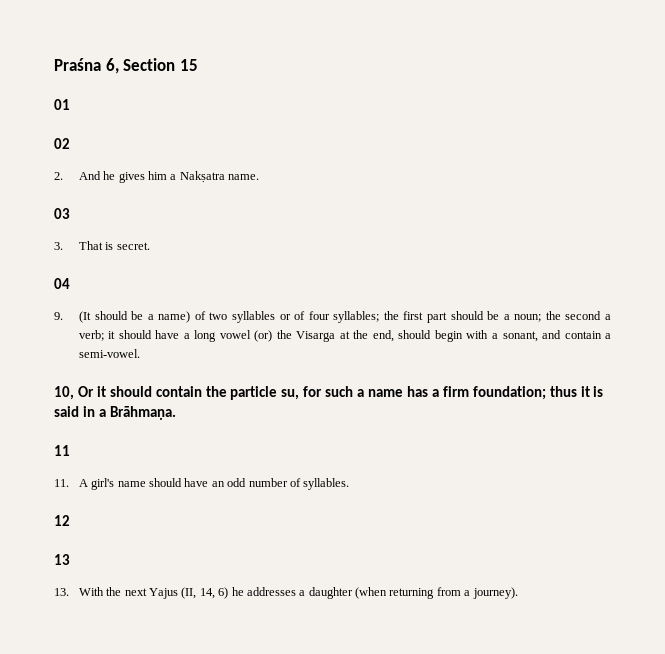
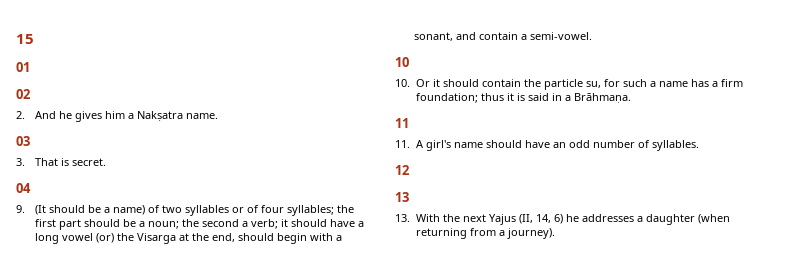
[54,58,176,74] Praśna 6, Section -> (16, 39) none
[54,386,74,400] 10, -> [395,57,409,67] [395,79,410,87] 10 // 10.

